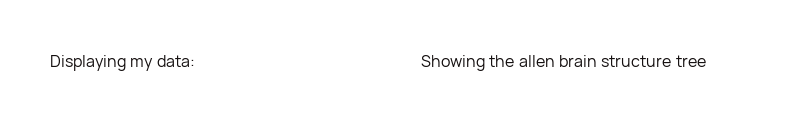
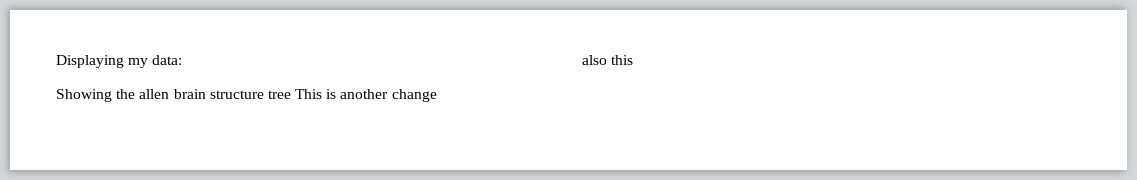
(706, 61) none -> [295,89,437,102] [582,55,634,65] This is another change // also this

